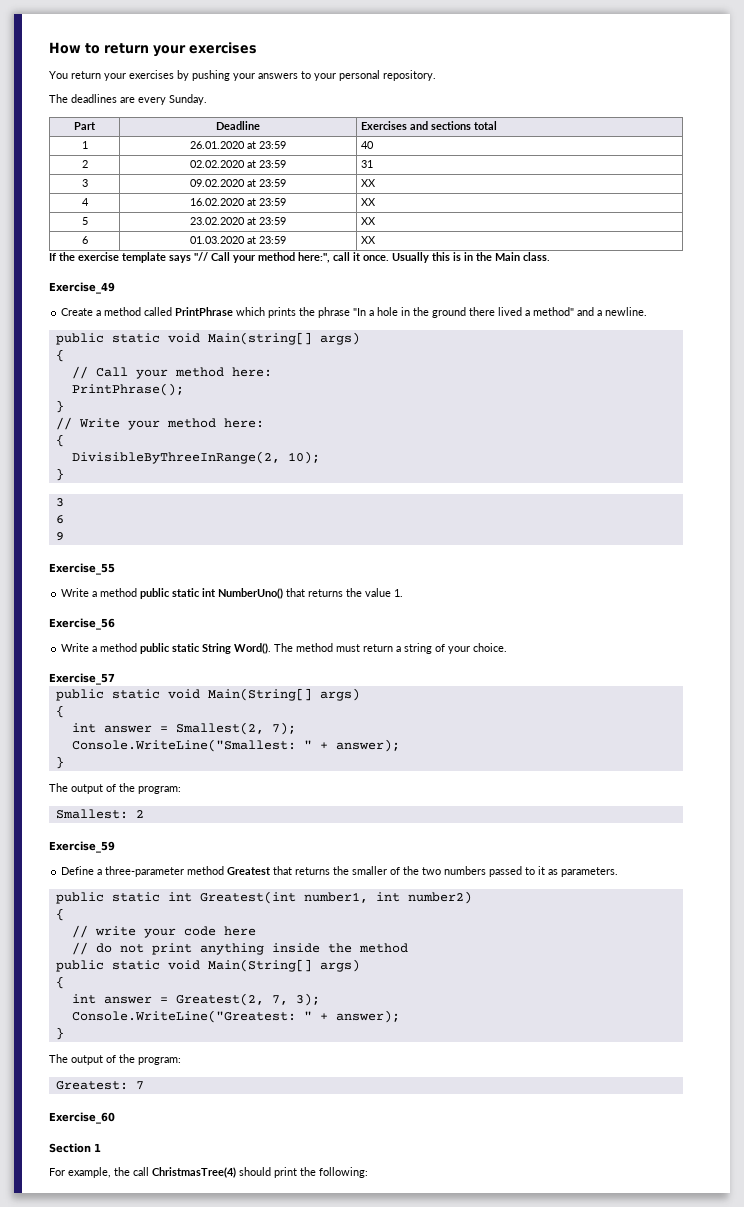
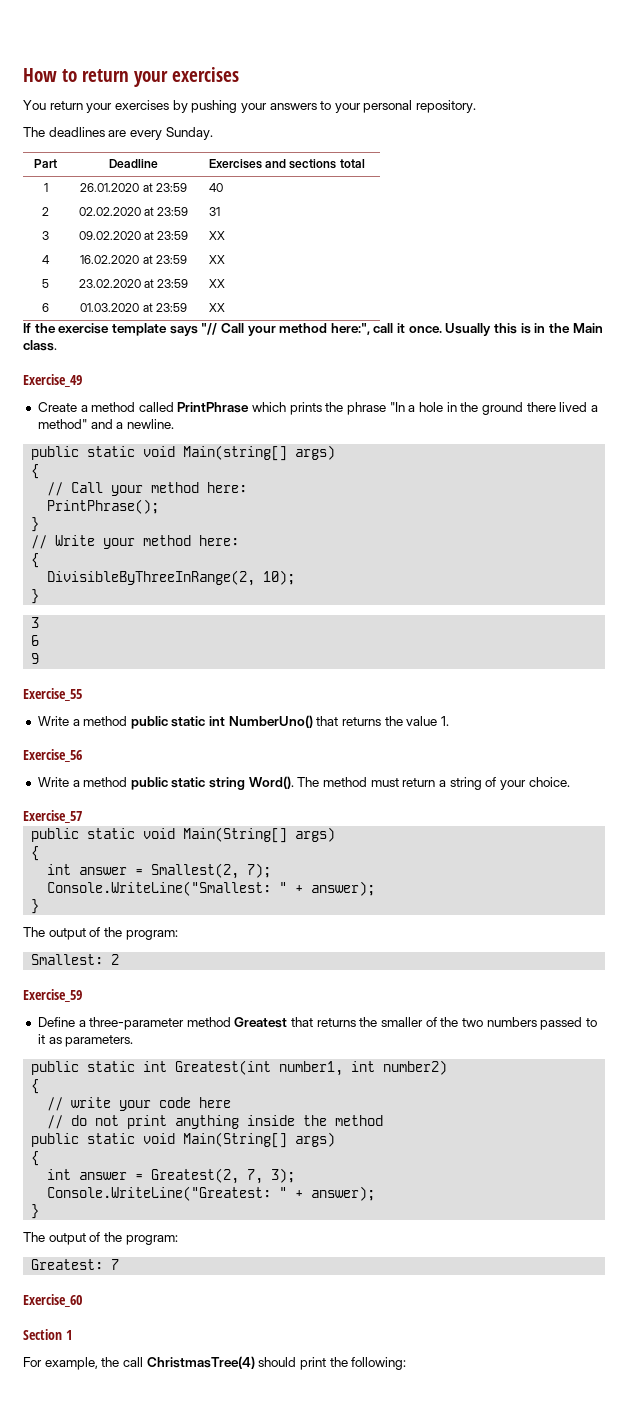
[202,643,232,654] String -> [209,777,246,790] string

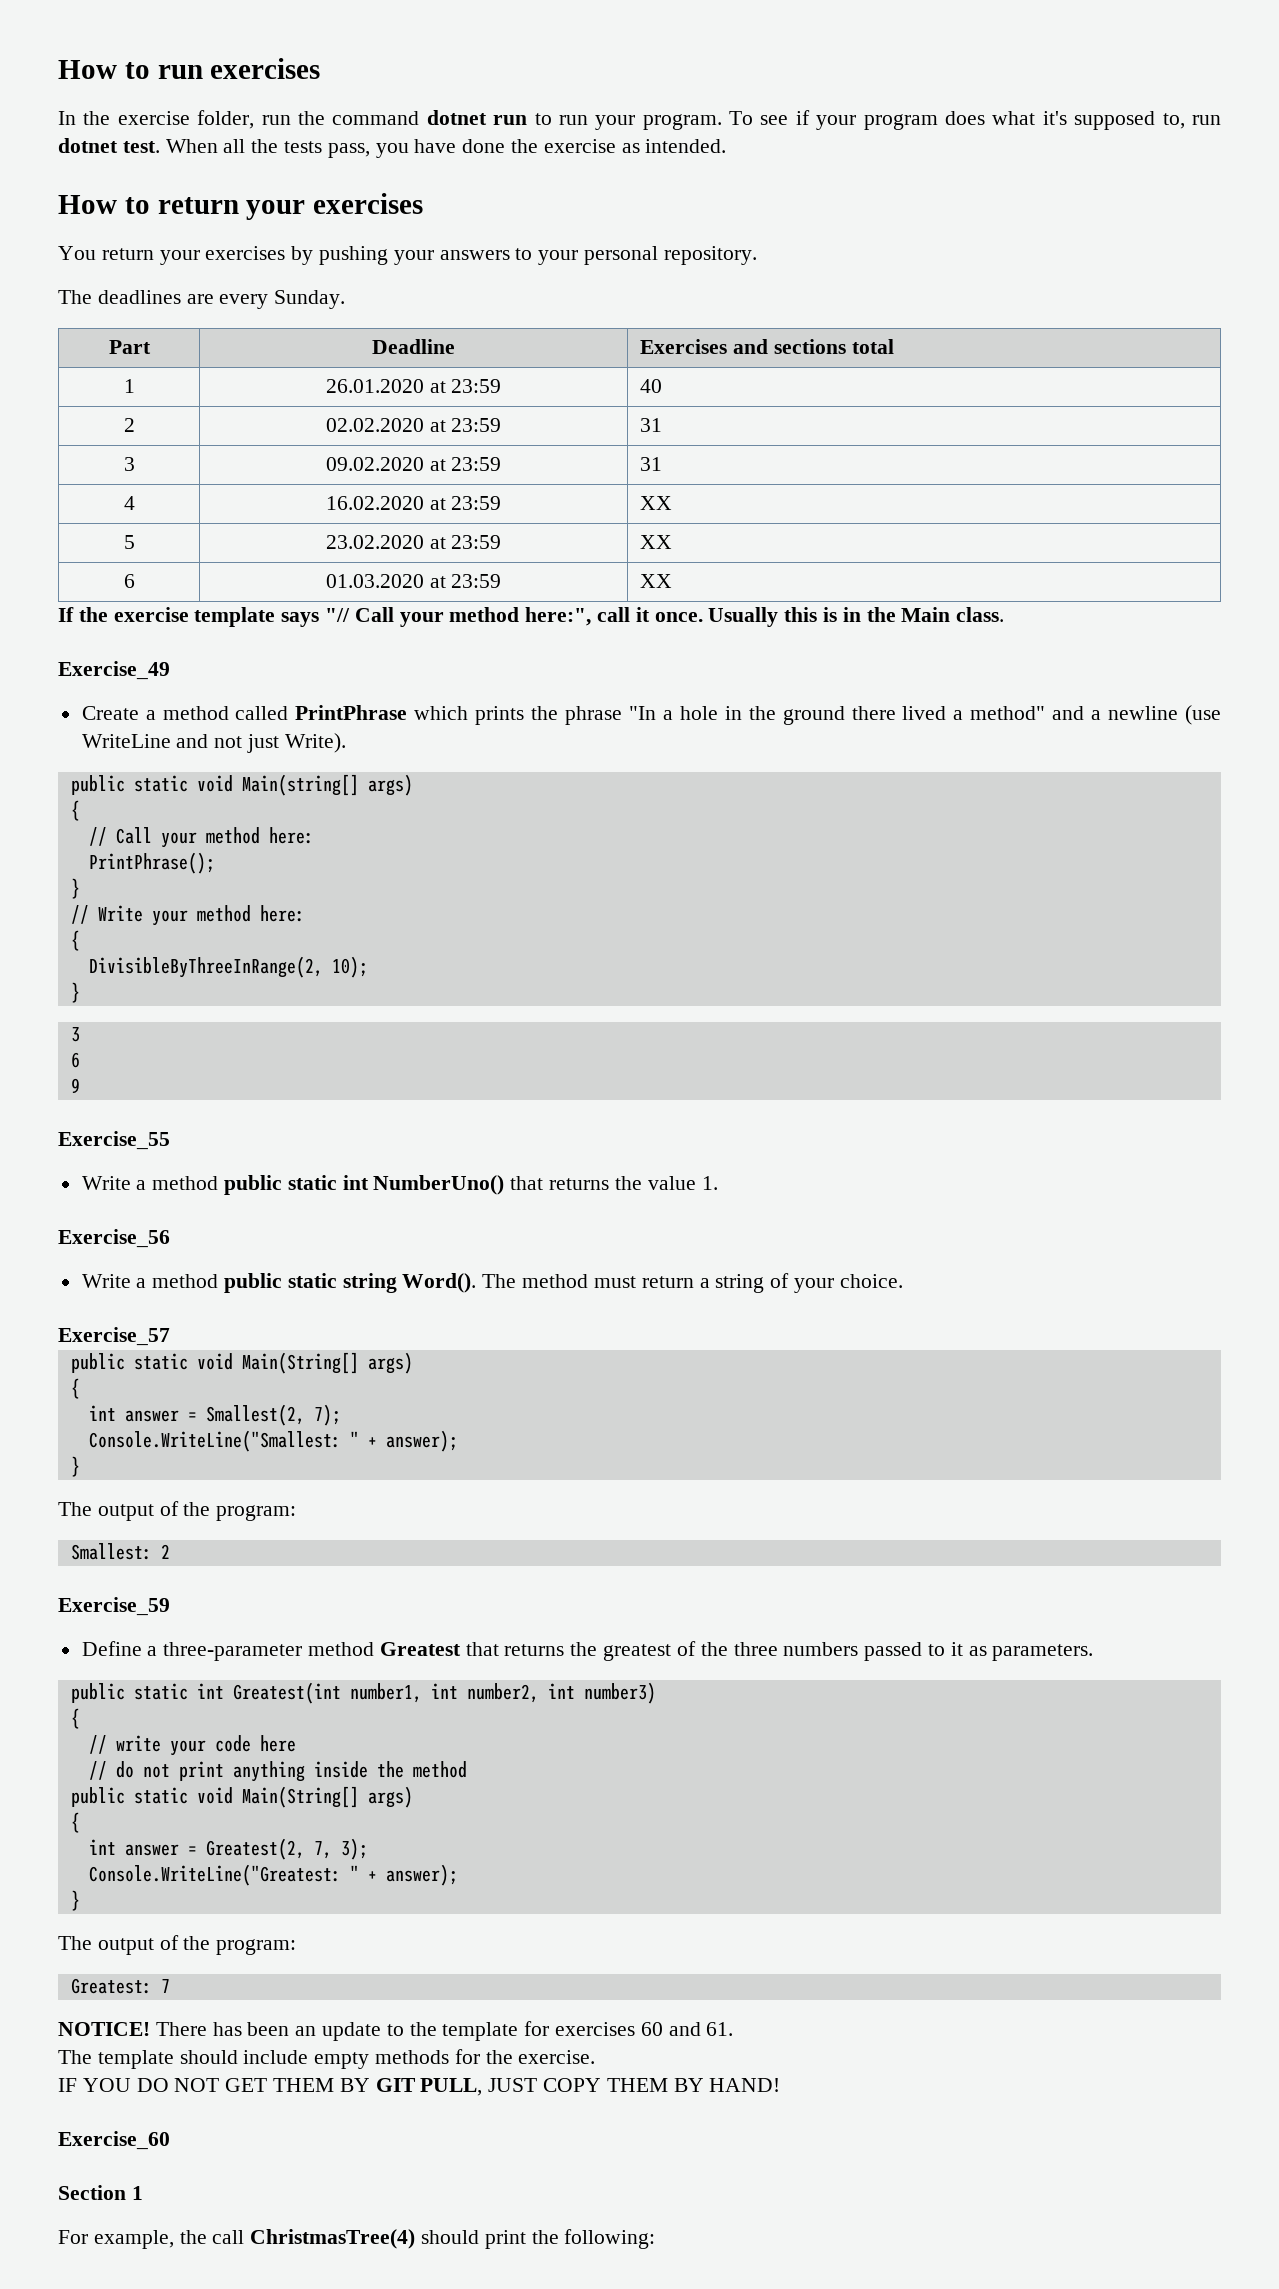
[23,68,77,82] How to -> [58,58,321,79] [58,110,1221,130] [58,138,727,158] [58,195,150,214] How to run exercises // In the exercise folder, run the command dotnet run to run your program. To see if your program does what it's supposed to, run dotnet test. When all the tests pass, you have done the exercise as intended. // How to
[209,231,226,240] XX -> [640,457,663,471] 31
[126,419,174,429] newline. -> [1108,705,1221,725] [81,733,346,753] newline (use WriteLine and not just Write).
[381,1017,483,1027] smaller of the two -> [603,1641,778,1661] greatest of the three
[383,1060,448,1075] number2) -> [466,1682,656,1704] number2, int number3)
(120, 1264) none -> [58,2021,734,2041] [58,2049,596,2069] [58,2078,781,2096] // NOTICE! There has been an update to the template for exercises 60 and 61. // The template should include empty methods for the exercise. // IF YOU DO NOT GET THEM BY GIT PULL, JUST COPY THEM BY HAND!

